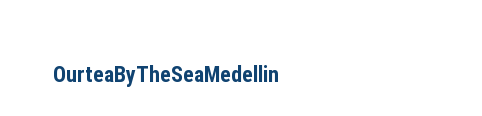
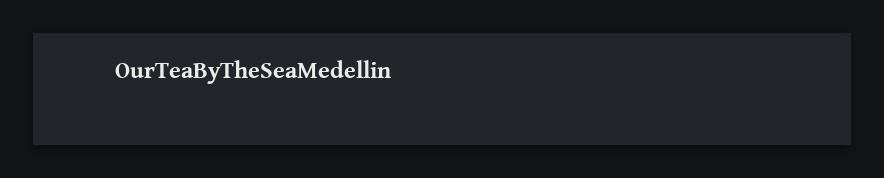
[53,65,279,87] OurteaByTheSeaMedellin -> [115,60,391,84] OurTeaByTheSeaMedellin

